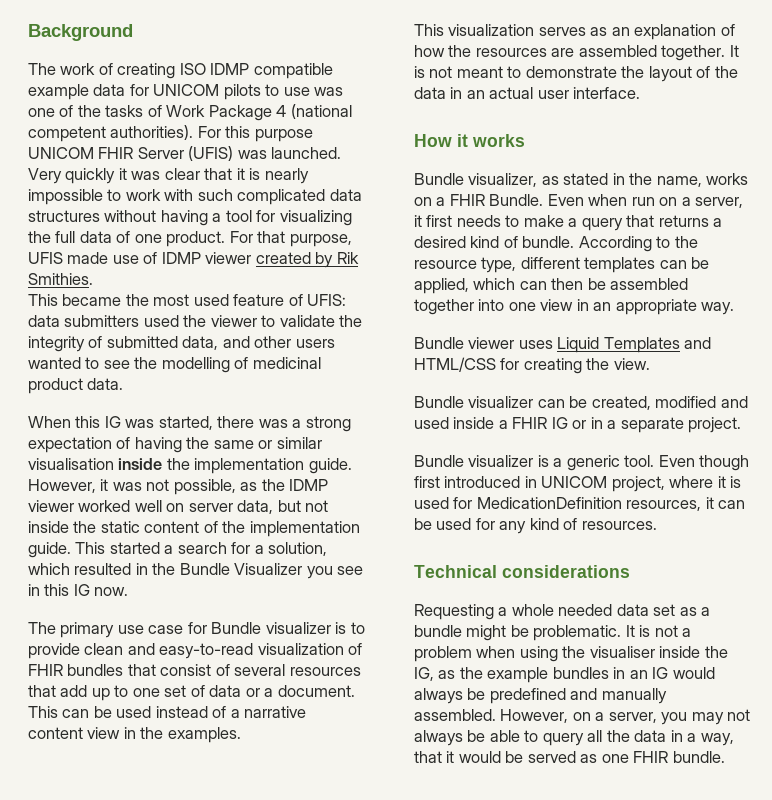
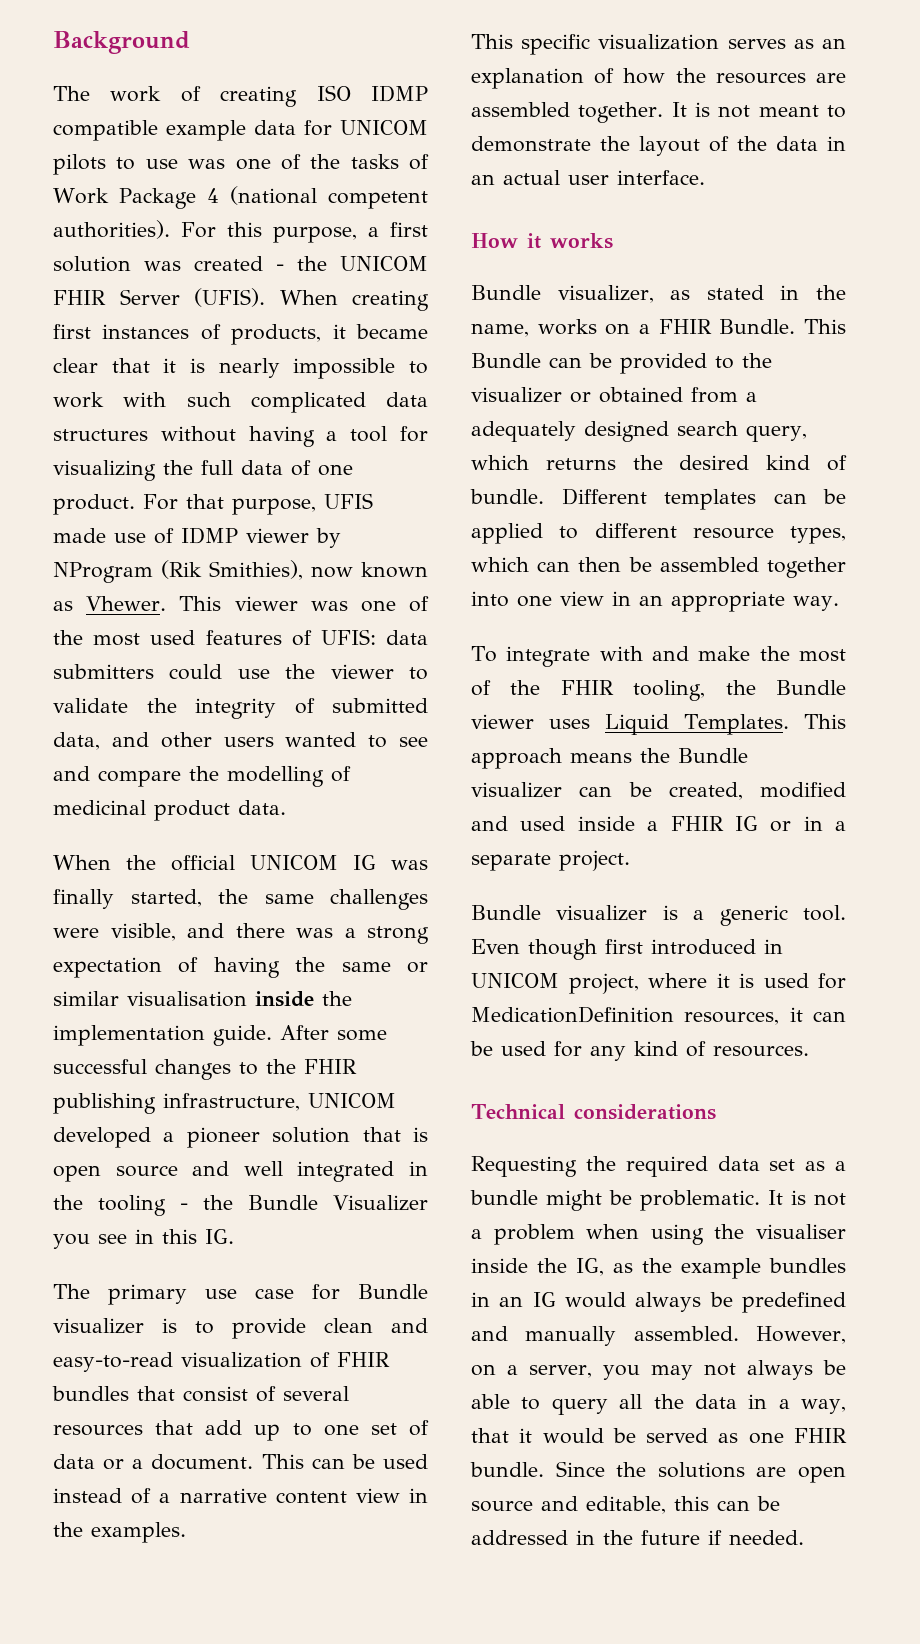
[254,129,313,142] [28,146,342,161] [28,168,161,184] purpose UNICOM FHIR Server (UFIS) was launched. Very quickly it was -> [273,222,428,243] [53,256,428,272] [53,288,429,311] [53,324,428,345] purpose, a first solution was created - the UNICOM FHIR Server (UFIS). When creating first instances of products, it became
[255,252,359,268] [28,273,93,285] [28,294,122,306] created by Rik Smithies. // This became -> [316,528,341,548] [53,560,428,583] [53,596,430,612] by NProgram (Rik Smithies), now known as Vhewer. This viewer was one of
[233,294,285,306] feature -> [205,630,282,645] features
[143,315,179,327] used -> [169,664,270,680] could use
(130, 364) none -> [53,766,181,787] and compare
[75,416,213,430] this IG was started, -> [126,855,428,871] [53,889,428,910] [53,923,224,941] the official UNICOM IG was finally started, the same challenges were visible, and
[28,479,329,495] [28,500,329,514] [28,521,360,537] [28,542,328,558] [28,563,148,575] However, it was not possible, as the IDMP viewer worked well on server data, but not inside the static content of the implementation guide. This started a search for a solution, which resulted in -> [280,1025,387,1041] [53,1059,357,1080] [53,1093,396,1114] [53,1127,428,1148] [53,1161,428,1182] [53,1195,189,1216] After some successful changes to the FHIR publishing infrastructure, UNICOM developed a pioneer solution that is open source and well integrated in the tooling -
[73,584,129,596] IG now. -> [205,1229,234,1244] IG.
(444, 30) none -> [521,34,591,55] specific
[547,194,744,208] [414,215,723,231] [414,236,698,252] [414,257,710,273] [414,278,469,294] Even when run on a server, it first needs to make a query that returns a desired kind of bundle. According to the resource type, different templates can be applied, -> [804,319,846,334] [471,353,772,374] [471,387,757,403] [471,421,807,442] [471,455,847,471] [470,488,846,510] [471,523,846,544] This Bundle can be provided to the visualizer or obtained from a adequately designed search query, which returns the desired kind of bundle. Different templates can be applied to different resource types,
[414,337,712,353] [414,357,650,374] Bundle viewer uses Liquid Templates and HTML/CSS for creating the view. // -> [471,646,846,667] [471,680,846,701] [471,714,846,735] [471,748,670,769] To integrate with and make the most of the FHIR tooling, the Bundle viewer uses Liquid Templates. This approach means the
[498,604,613,616] a whole needed -> [585,1156,708,1177] the required
(725, 757) none -> [555,1461,846,1483] [471,1496,780,1514] [471,1530,804,1545] Since the solutions are open source and editable, this can be addressed in the future if needed.

